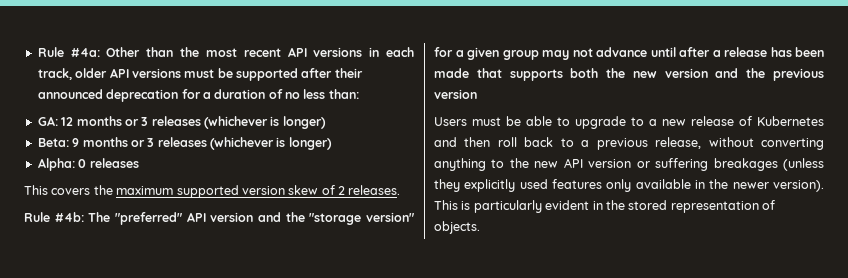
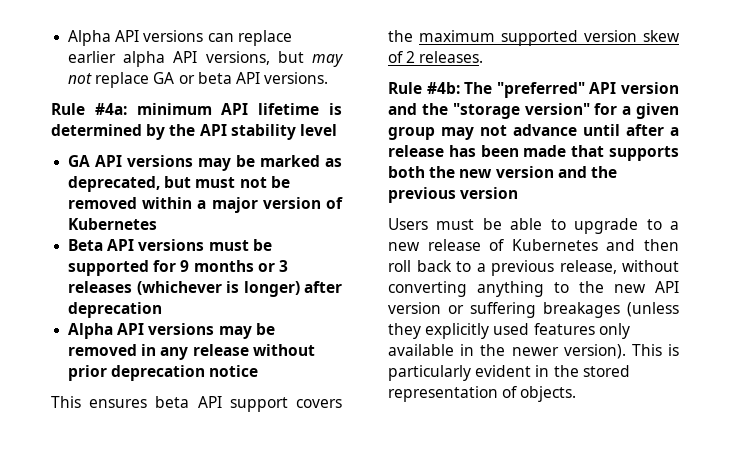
[37,47,414,57] [37,68,108,80] Rule #4a: Other than the most recent API versions in each track, older -> [68,30,292,46] [68,51,343,67] [68,72,329,88] [51,103,342,115] [51,124,337,140] [68,155,342,171] [68,176,290,192] [68,197,343,213] [68,218,158,230] [68,239,104,251] Alpha API versions can replace earlier alpha API versions, but may not replace GA or beta API versions. // Rule #4a: minimum API lifetime is determined by the API stability level // GA API versions may be marked as deprecated, but must not be removed within a major version of Kubernetes // Beta
[301,68,363,78] [37,89,359,102] [37,116,326,129] [37,138,69,147] after their announced deprecation for a duration of no less than: // GA: 12 months or 3 releases (whichever is longer) // Beta: -> [153,260,177,272] for
[37,158,139,171] [24,185,48,195] // Alpha: 0 releases // This -> [303,281,342,293] [68,302,163,318] [68,323,275,339] [68,344,315,360] [68,365,259,381] [51,396,288,412] after deprecation // Alpha API versions may be removed in any release without prior deprecation notice // This ensures beta API support

